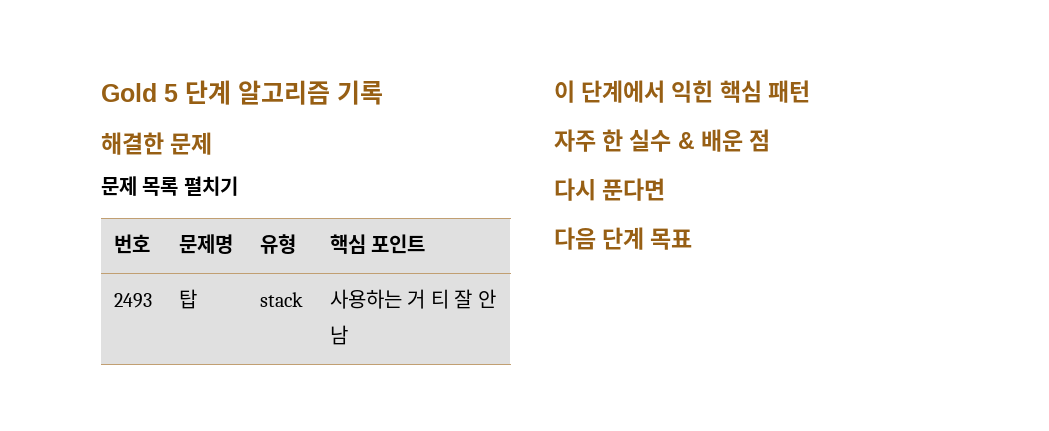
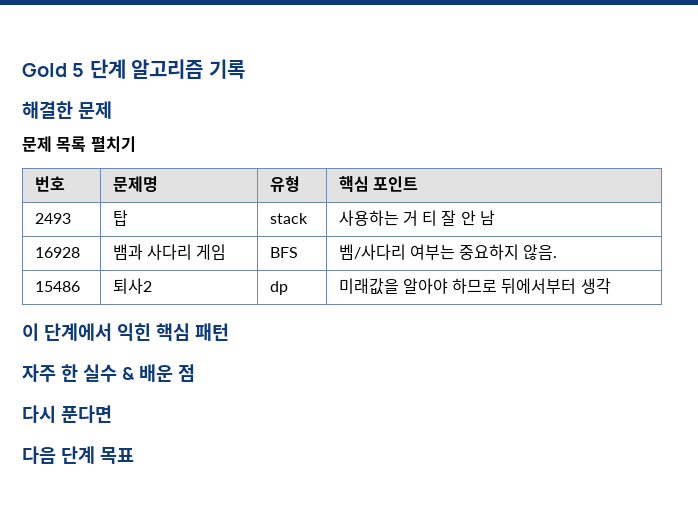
(349, 335) none -> [34,247,80,258] [112,244,227,260] [269,247,298,258] [338,244,558,260] [34,281,80,292] [112,278,152,294] [269,281,288,295] [338,278,611,295] // 16928 | 뱀과 사다리 게임 | BFS | 벰/사다리 여부는 중요하지 않음. // 15486 | 퇴사2 | dp | 미래값을 알아야 하므로 뒤에서부터 생각

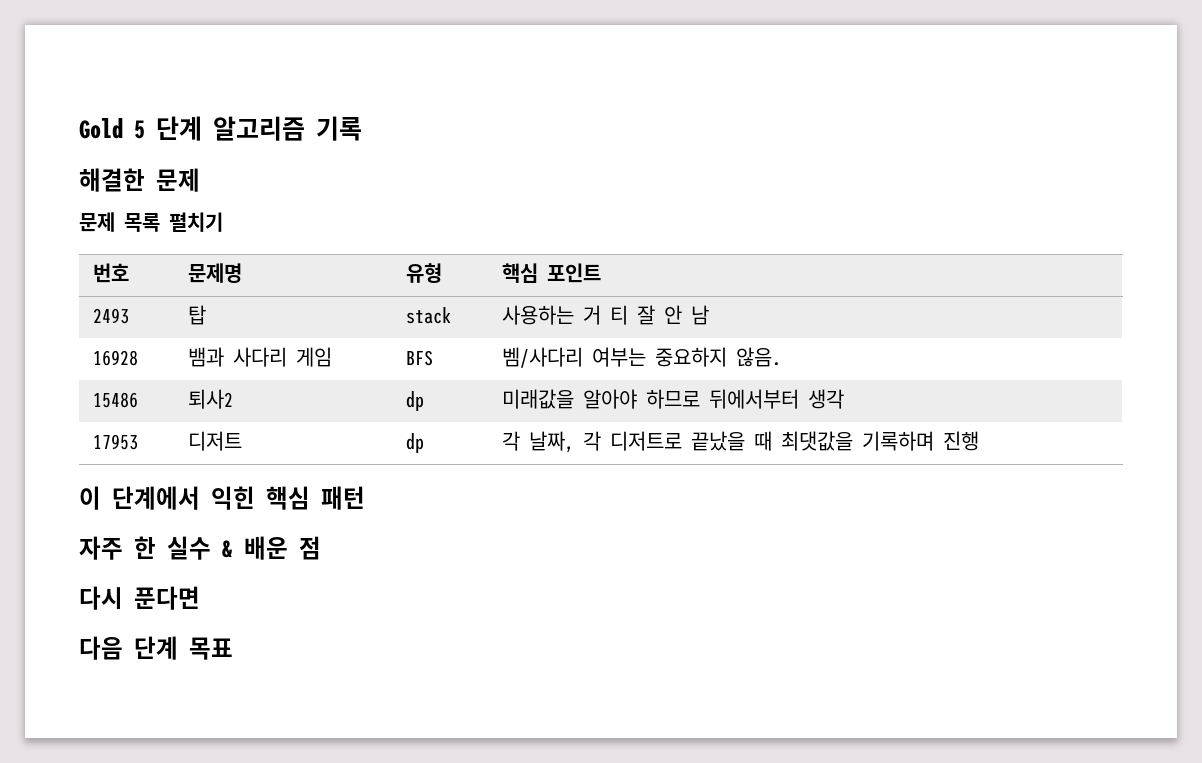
(611, 286) none -> [92,434,138,450] [187,431,242,451] [405,433,424,453] [501,431,979,453] // 17953 | 디저트 | dp | 각 날짜, 각 디저트로 끝났을 때 최댓값을 기록하며 진행

